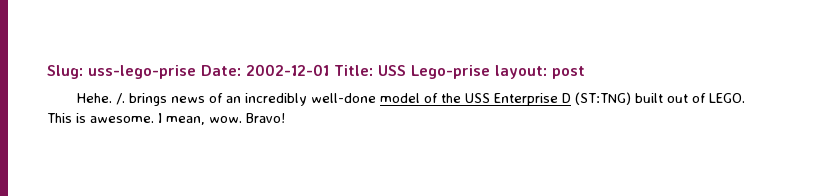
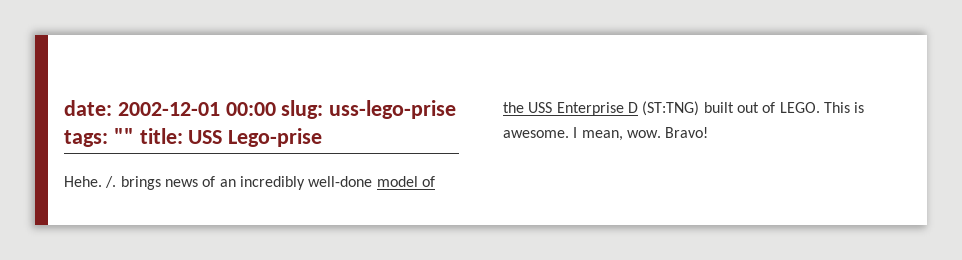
[47,64,373,79] Slug: uss-lego-prise Date: 2002-12-01 Title: -> [64,100,457,119] [64,128,183,147] date: 2002-12-01 00:00 slug: uss-lego-prise tags: "" title:
[495,65,585,79] layout: post -> (323, 137) none

